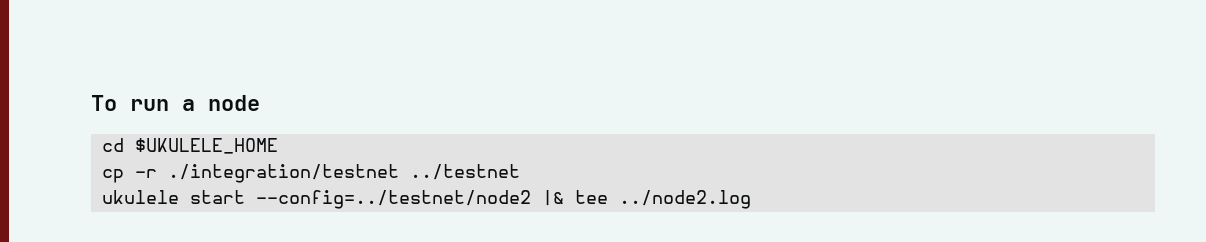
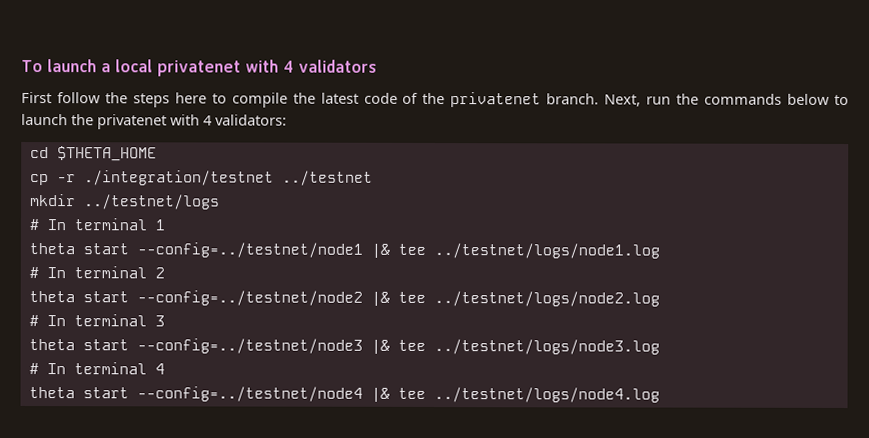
[130,95,260,111] run a node -> [46,59,377,77] [21,91,849,108] [21,113,287,130] launch a local privatenet with 4 validators // First follow the steps here to compile the latest code of the privatenet branch. Next, run the commands below to launch the privatenet with 4 validators:
[135,138,279,154] $UKULELE_HOME -> [56,146,157,162] $THETA_HOME
[102,190,752,209] ukulele start --config=../testnet/node2 |& tee ../node2.log -> [29,194,220,210] [28,218,165,231] [28,242,660,259] [28,266,165,279] [28,290,660,307] [28,314,165,327] [28,338,660,355] [28,362,165,375] [28,386,660,403] mkdir ../testnet/logs // # In terminal 1 // theta start --config=../testnet/node1 |& tee ../testnet/logs/node1.log // # In terminal 2 // theta start --config=../testnet/node2 |& tee ../testnet/logs/node2.log // # In terminal 3 // theta start --config=../testnet/node3 |& tee ../testnet/logs/node3.log // # In terminal 4 // theta start --config=../testnet/node4 |& tee ../testnet/logs/node4.log

